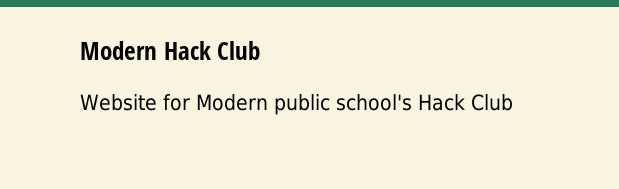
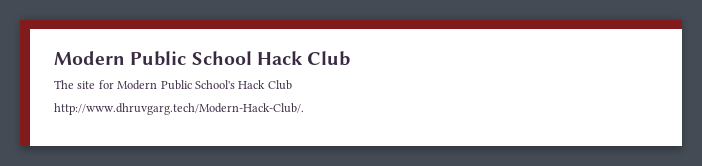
[80,41,261,60] [80,94,513,115] Modern Hack Club // Website for Modern public school's Hack Club -> [54,51,351,66] [54,80,292,90] [54,103,304,115] Modern Public School Hack Club // The site for Modern Public School's Hack Club // http://www.dhruvgarg.tech/Modern-Hack-Club/.

